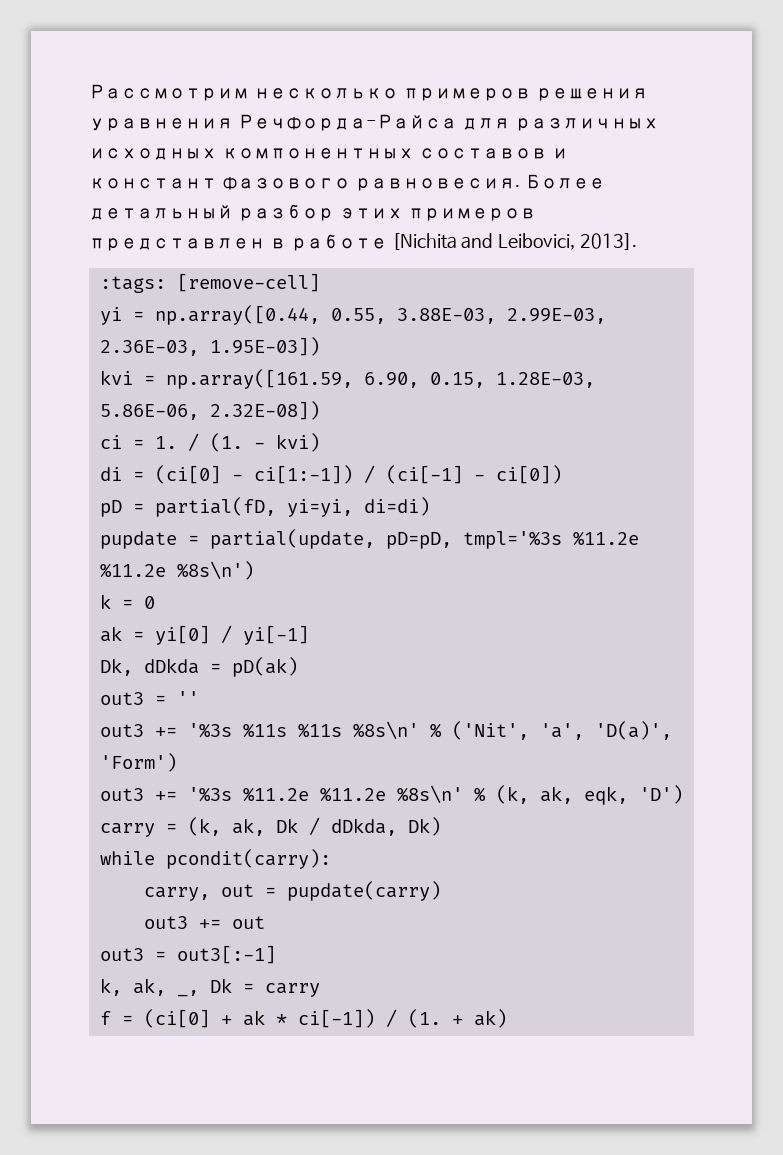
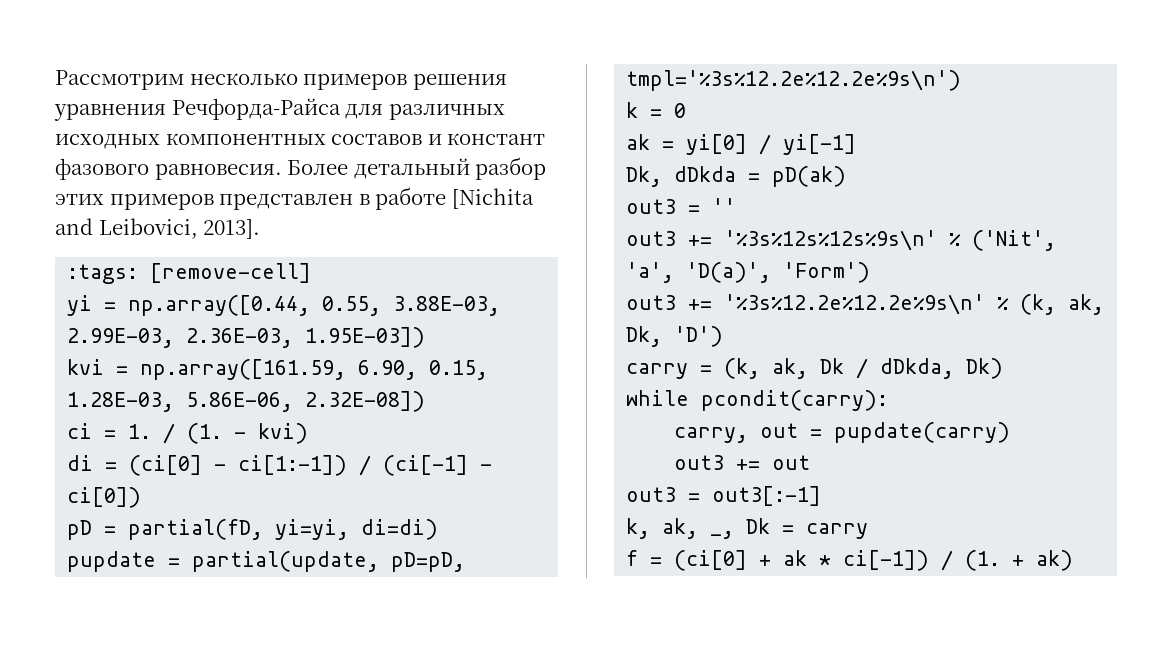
[462,531,639,549] [99,561,254,580] tmpl='%3s %11.2e %11.2e %8s\n') -> [626,70,962,91] tmpl='%3s%12.2e%12.2e%9s\n')
[187,721,419,739] '%3s %11s %11s %8s\n' -> [724,230,938,251] '%3s%12s%12s%9s\n'
[187,785,463,803] '%3s %11.2e %11.2e %8s\n' -> [724,294,986,315] '%3s%12.2e%12.2e%9s\n'
[583,786,628,805] eqk, -> [626,326,663,347] Dk,

